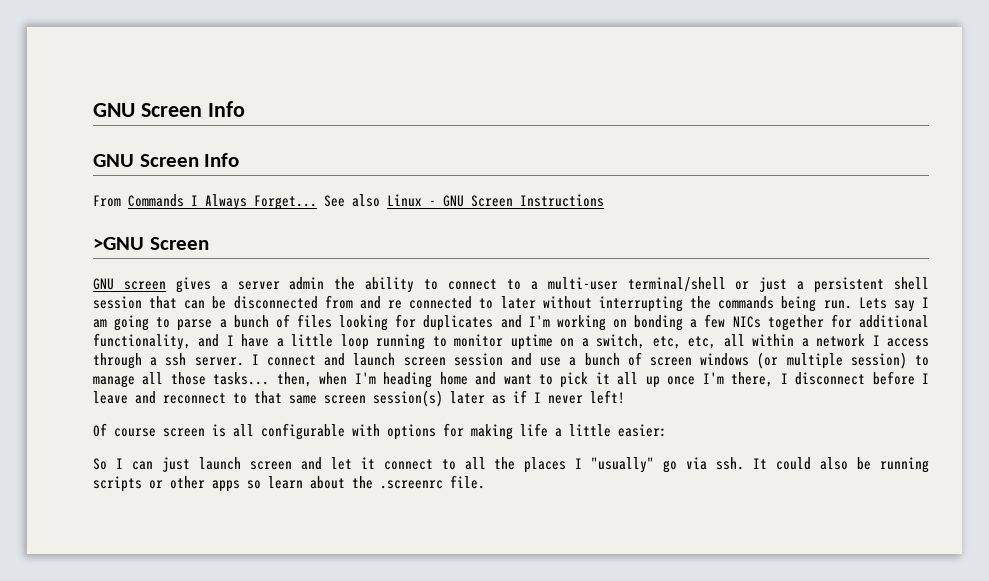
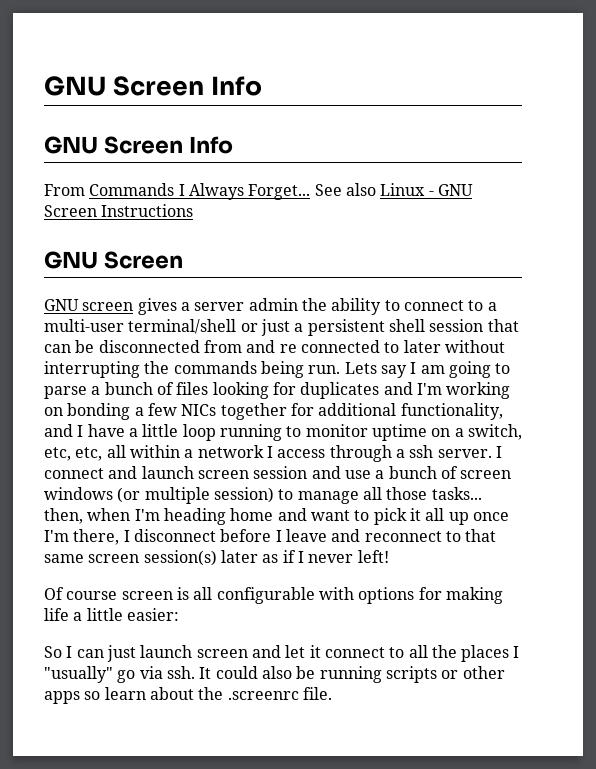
[93,237,144,250] >GNU -> [44,251,98,269] GNU

